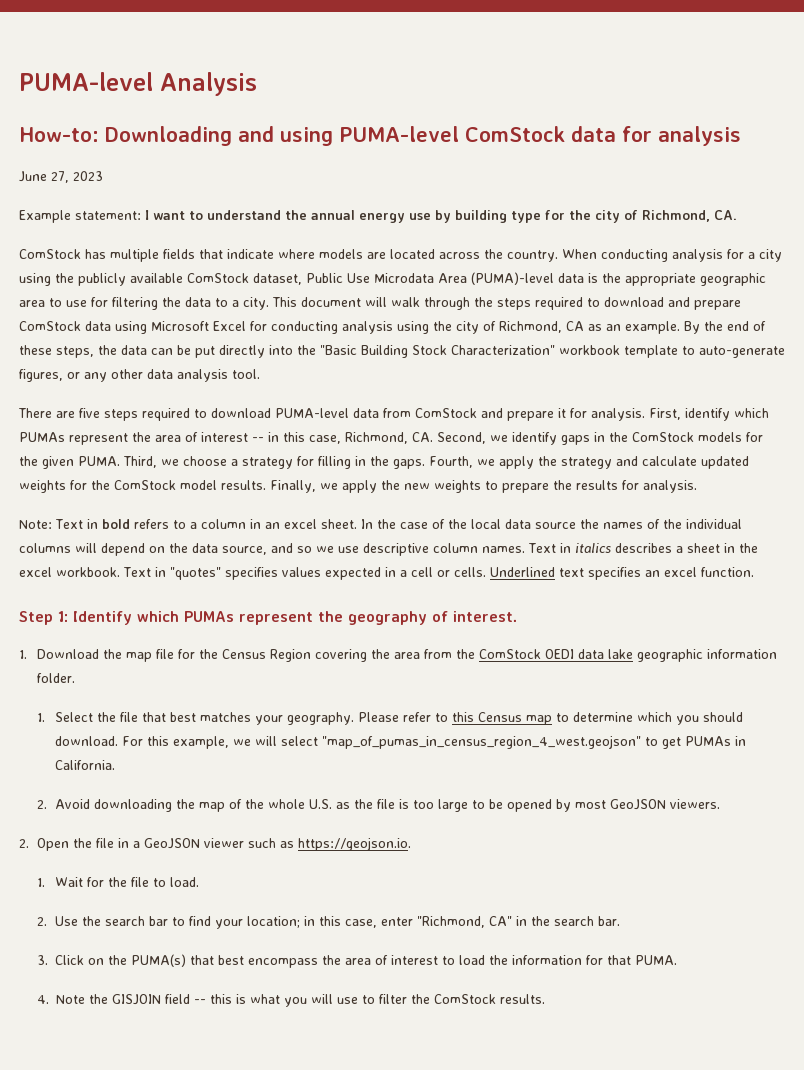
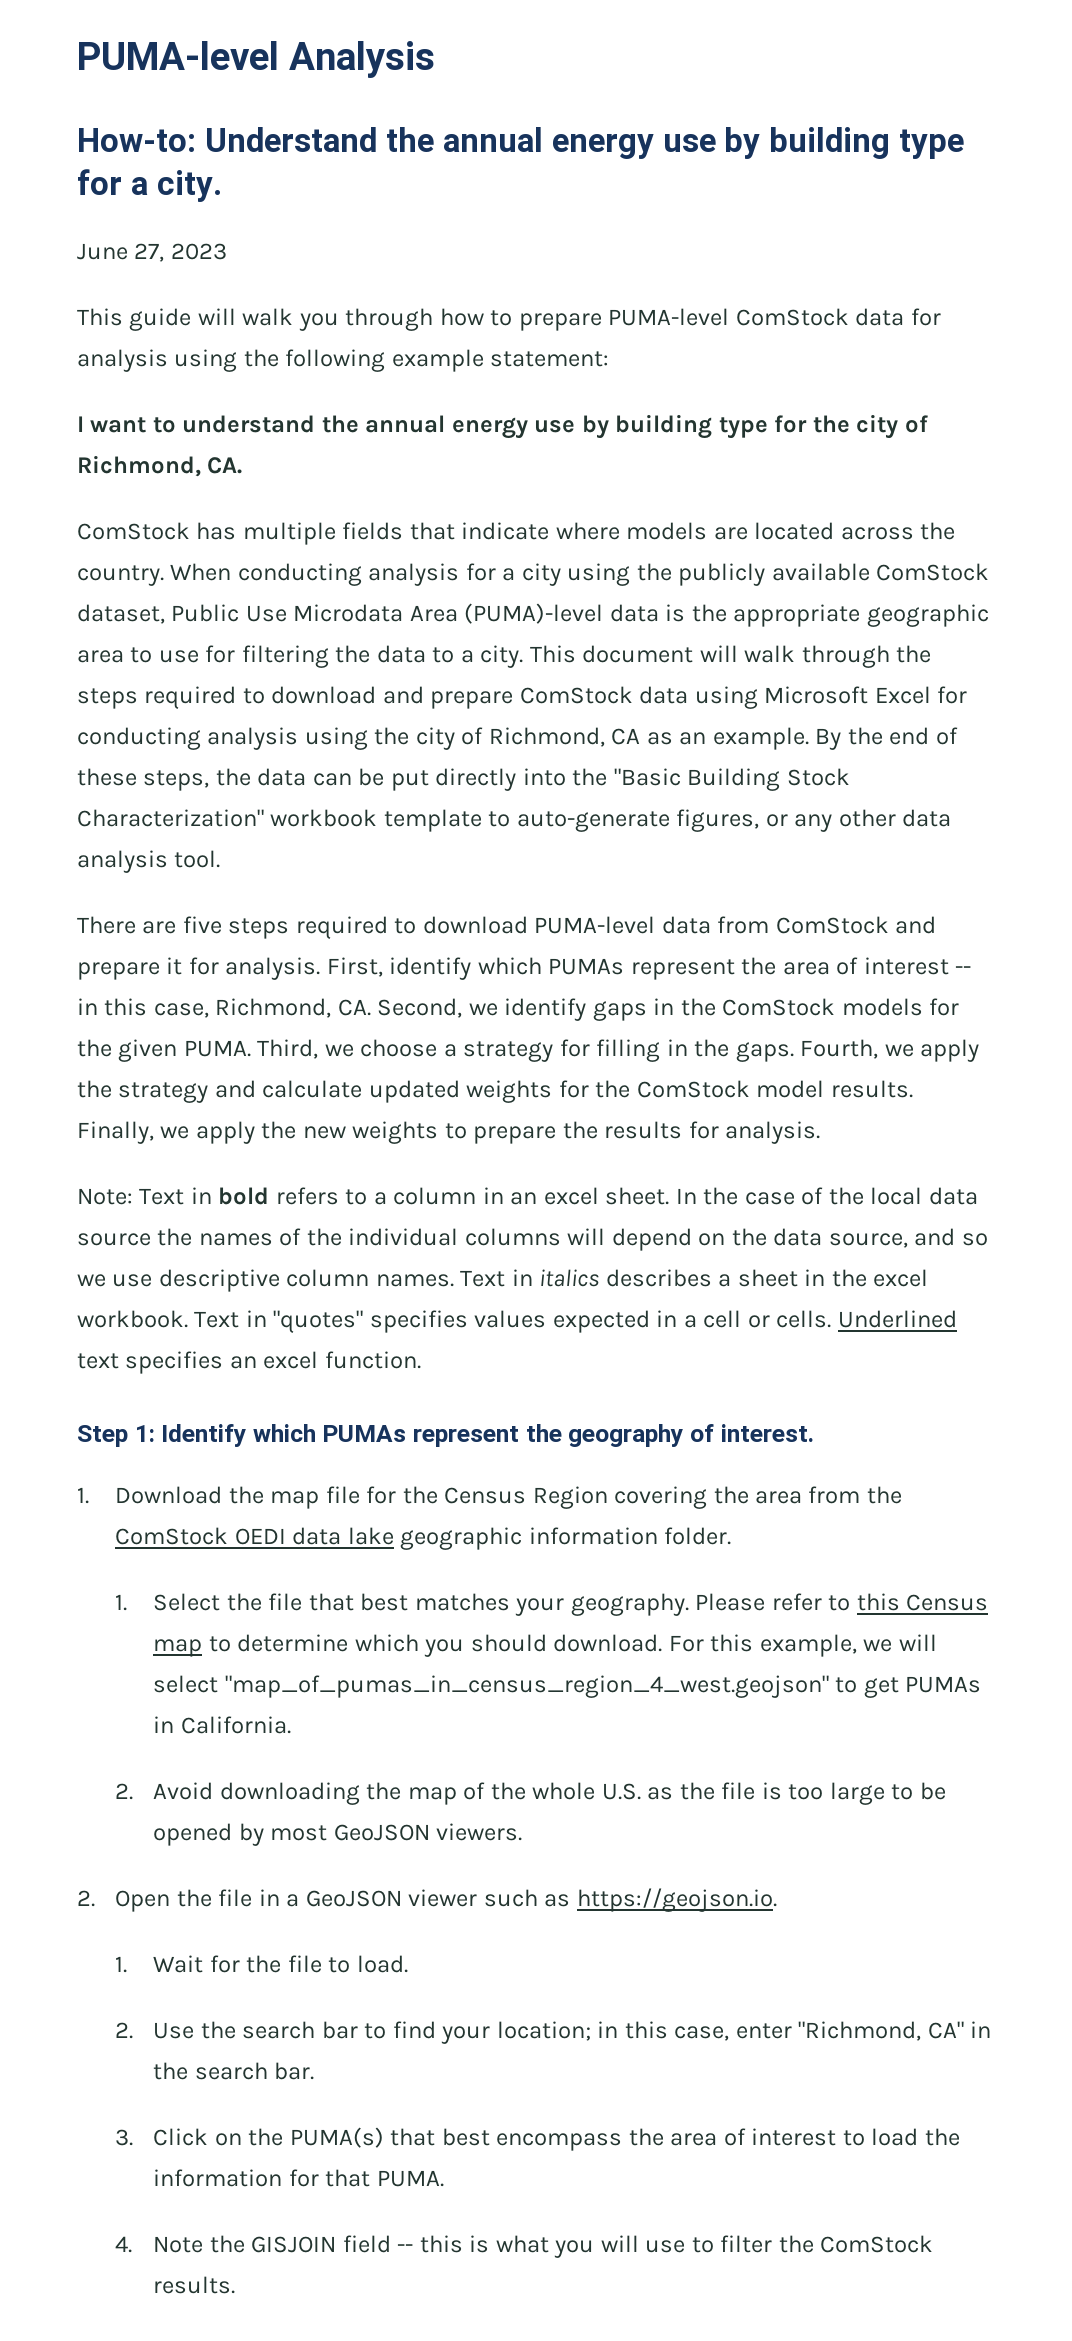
[105,126,333,146] Downloading and using -> [204,127,965,159] [77,169,222,202] [77,243,227,262] [77,308,602,331] Understand the annual energy use by building type for a city. // June 27, 2023 // This guide will walk you through how to prepare
[19,171,103,183] [19,210,141,223] // June 27, 2023 // Example statement: -> [174,349,610,372] using the following example statement: //

